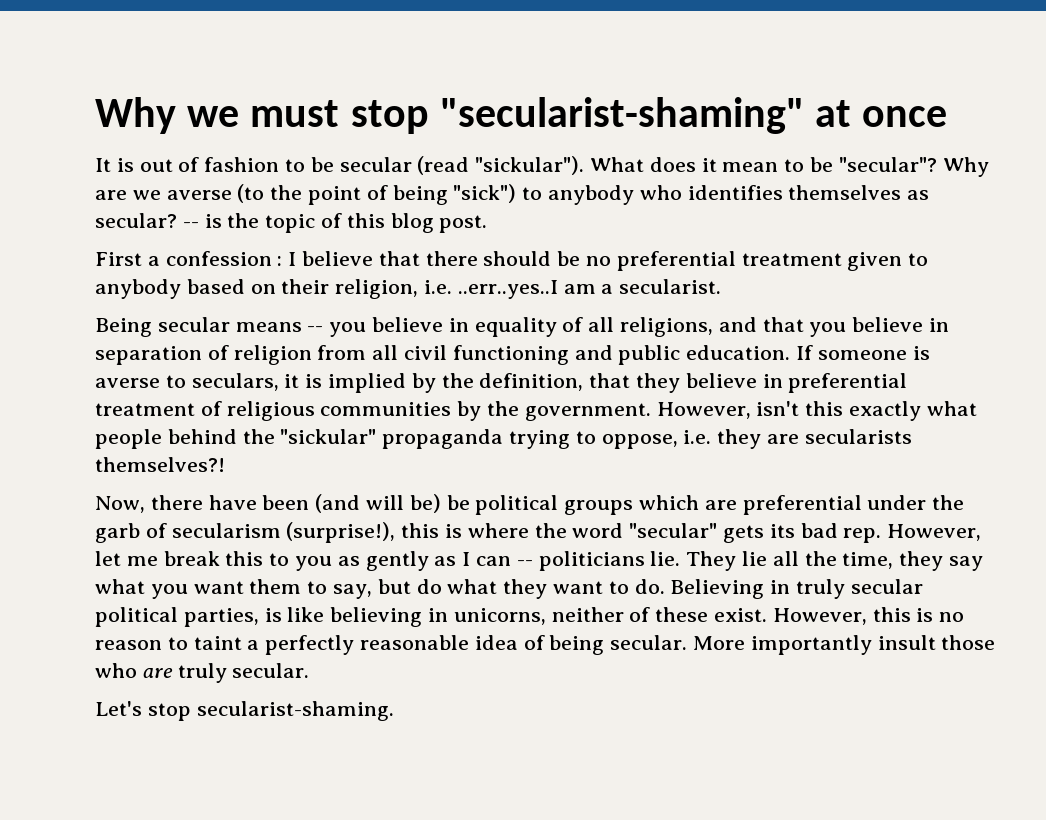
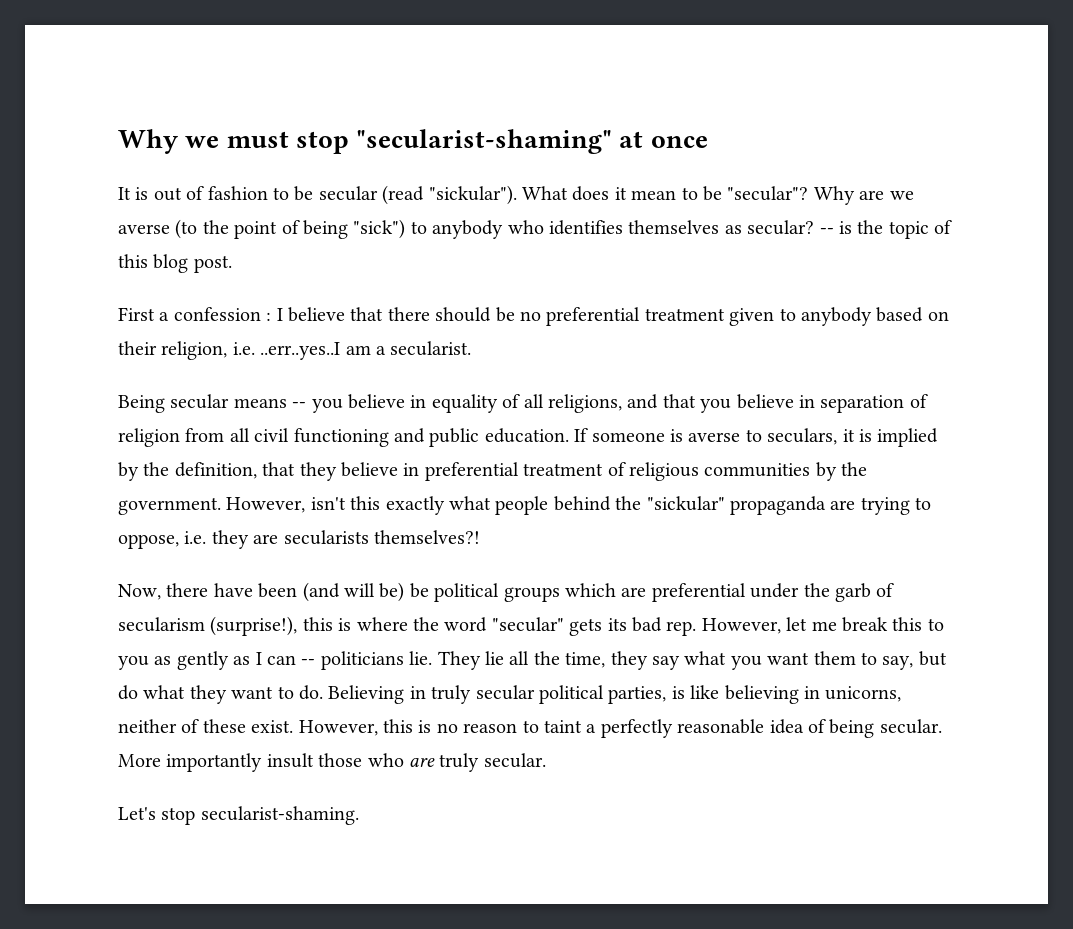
(504, 439) none -> [830,500,856,510] are

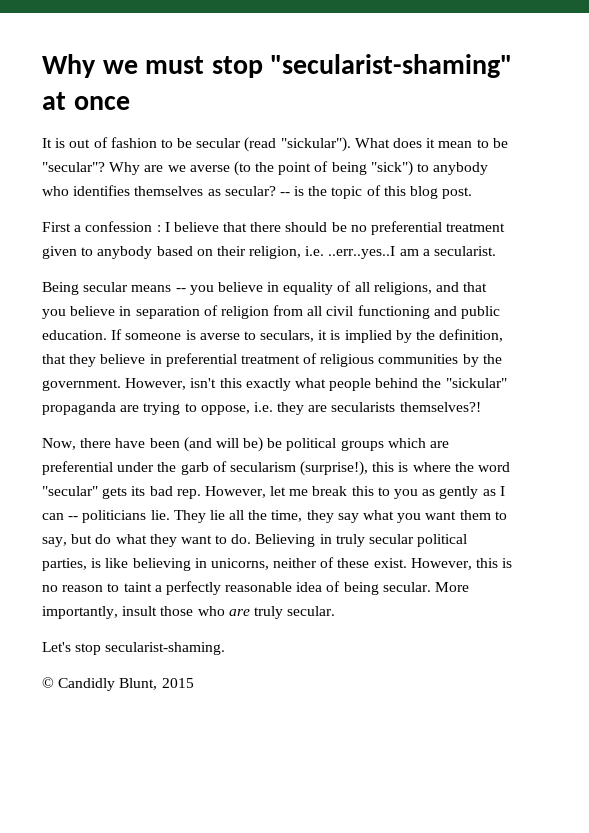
[166,753,263,772] importantly -> [42,606,118,619] importantly,
(359, 815) none -> [42,677,194,691] // © Candidly Blunt, 2015

